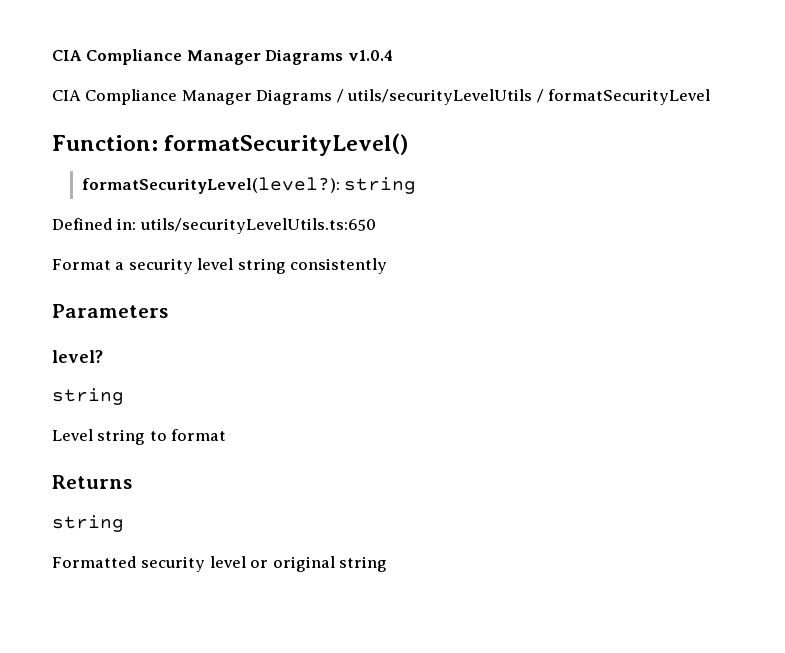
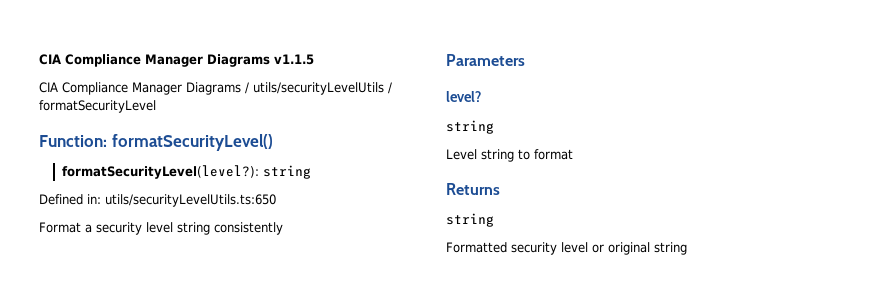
[52,49,393,65] CIA Compliance Manager Diagrams v1.0.4 -> [39,54,314,67] CIA Compliance Manager Diagrams v1.1.5

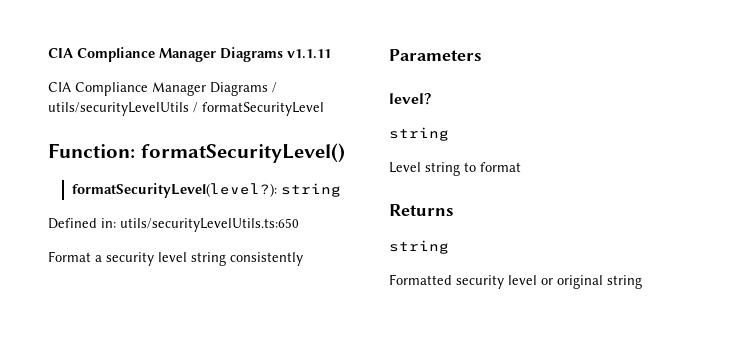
[39,54,314,67] CIA Compliance Manager Diagrams v1.1.5 -> [48,47,331,62] CIA Compliance Manager Diagrams v1.1.11

